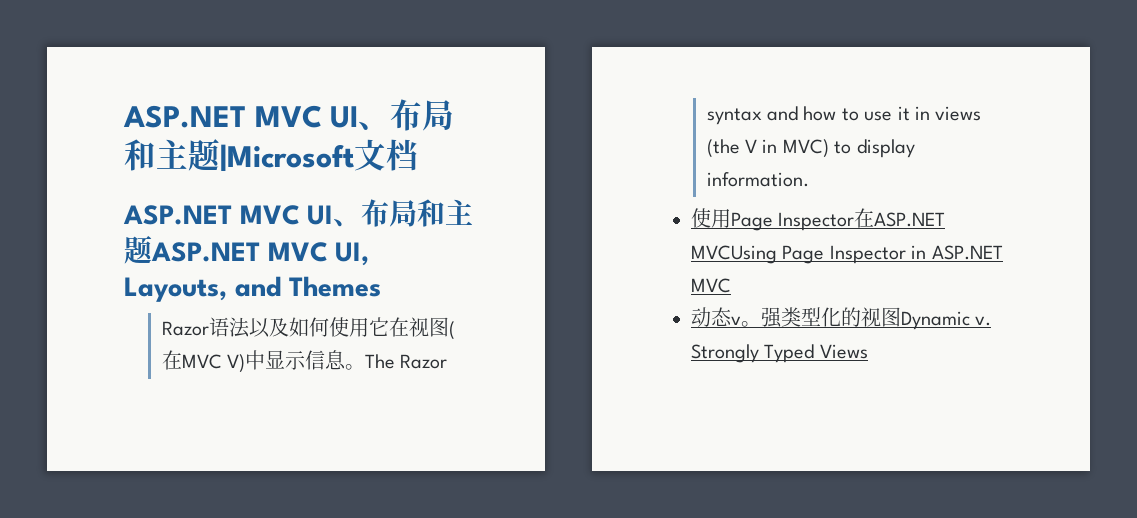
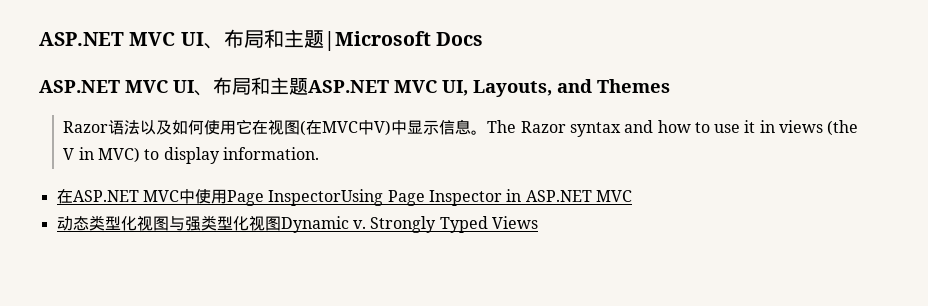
[354,139,418,171] 文档 -> [435,32,483,46] Docs
(222, 361) none -> [358,120,375,135] 中
[691,208,946,231] [691,245,777,264] 使用Page Inspector在ASP.NET MVCUsing -> [56,189,384,206] 在ASP.NET MVC中使用Page InspectorUsing
[731,316,761,327] v。 -> [88,215,185,231] 类型化视图与
[841,307,861,327] 的 -> (249, 223) none

